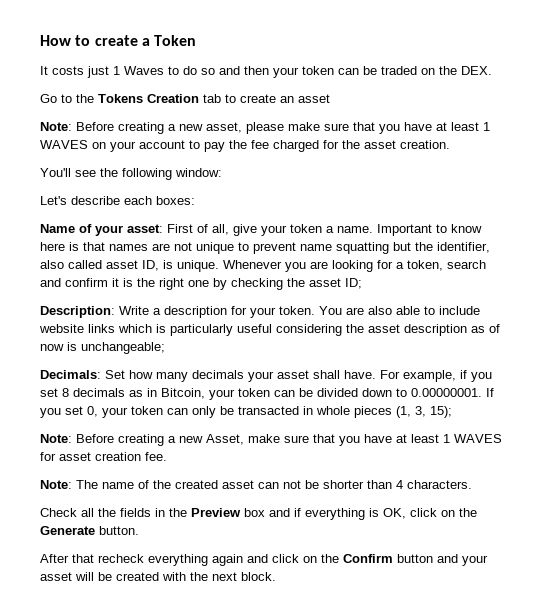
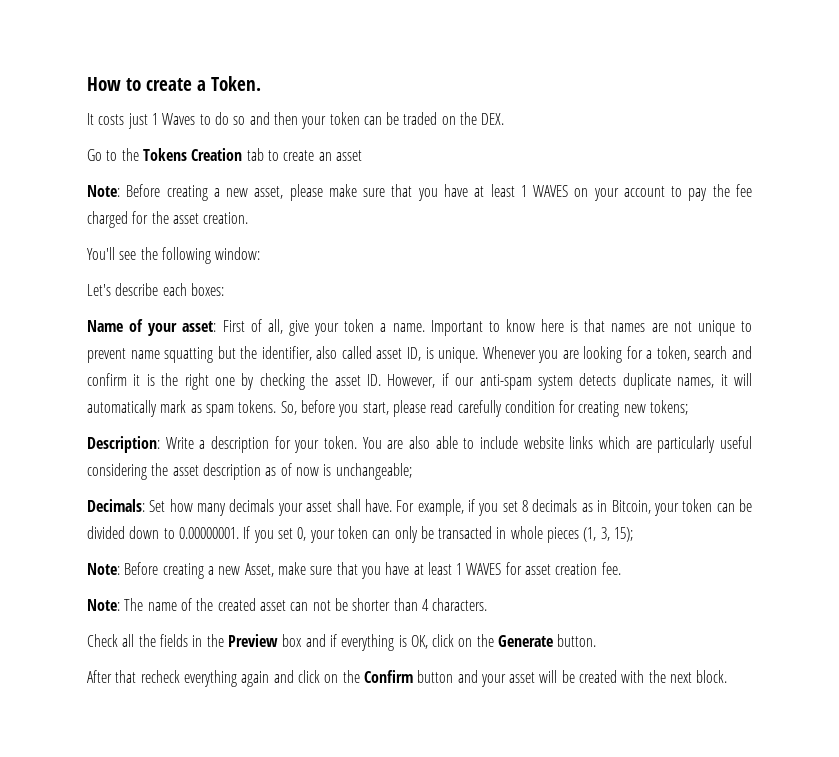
[154,35,197,46] Token -> [211,76,261,91] Token.
[345,278,362,289] ID; -> [367,373,752,390] [87,400,689,417] ID. However, if our anti-spam system detects duplicate names, it will automatically mark as spam tokens. So, before you start, please read carefully condition for creating new tokens;
[156,324,166,333] is -> [635,440,652,449] are

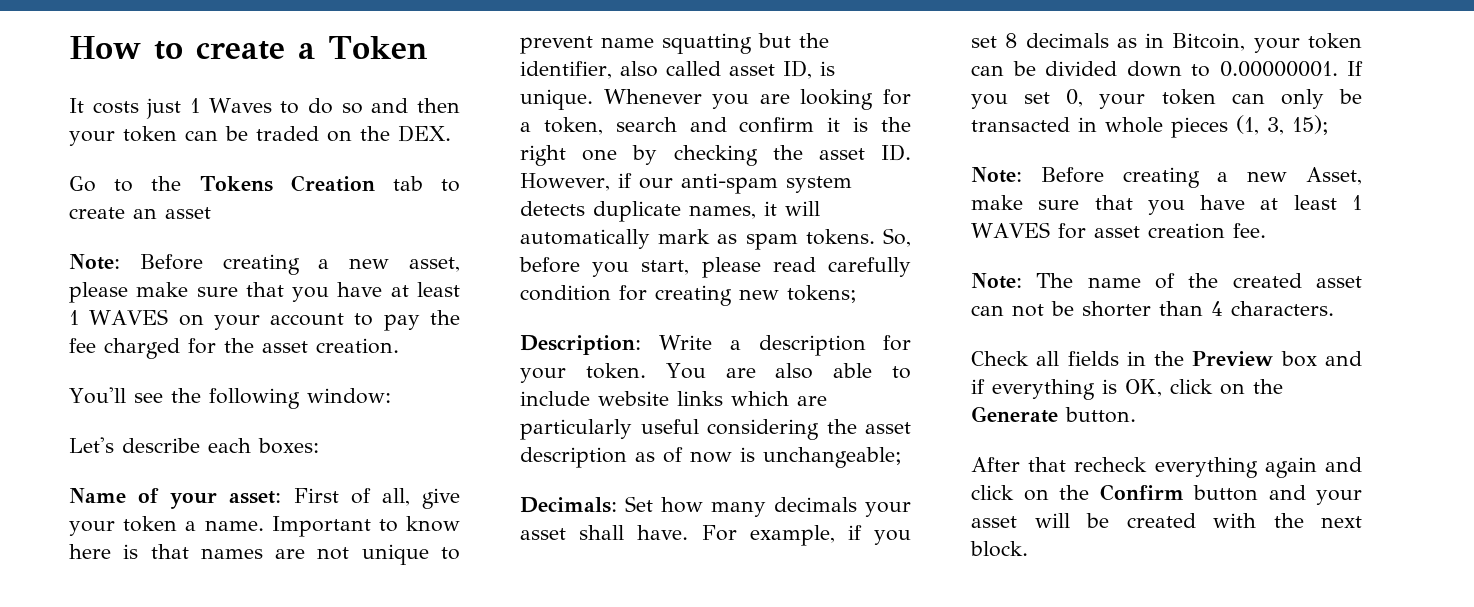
[211,76,261,91] Token. -> [328,36,428,59] Token
[138,634,156,647] the -> (1060, 358) none

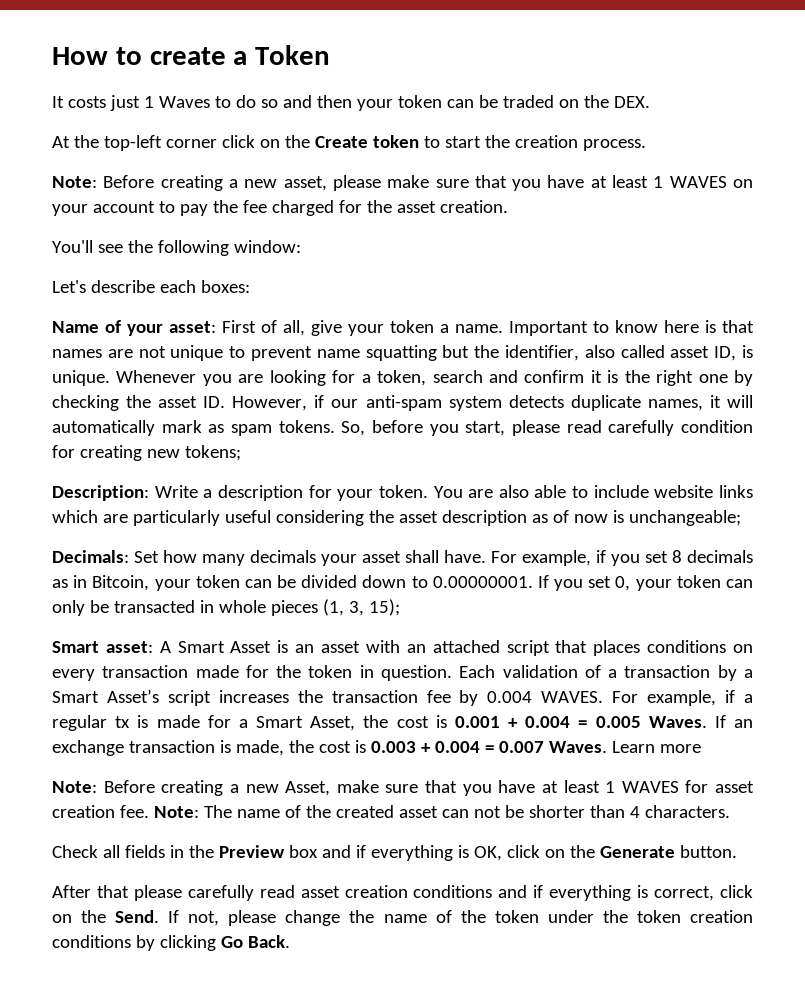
[69,175,460,192] [69,207,211,219] Go to the Tokens Creation tab to create an asset -> [52,135,646,151] At the top-left corner click on the Create token to start the creation process.
(1329, 125) none -> [52,640,754,656] [52,665,754,681] [52,689,753,706] [52,715,753,731] [52,740,701,756] // Smart asset: A Smart Asset is an asset with an attached script that places conditions on every transaction made for the token in question. Each validation of a transaction by a Smart Asset’s script increases the transaction fee by 0.004 WAVES. For example, if a regular tx is made for a Smart Asset, the cost is 0.001 + 0.004 = 0.005 Waves. If an exchange transaction is made, the cost is 0.003 + 0.004 = 0.007 Waves. Learn more
(1266, 230) // -> (149, 811) none
[1074,457,1362,478] [971,484,1362,505] [971,513,1362,528] [970,541,1028,557] recheck everything again and click on the Confirm button and your asset will be created with the next block. -> [133,885,753,901] [52,910,754,926] [52,935,290,951] please carefully read asset creation conditions and if everything is correct, click on the Send. If not, please change the name of the token under the token creation conditions by clicking Go Back.

